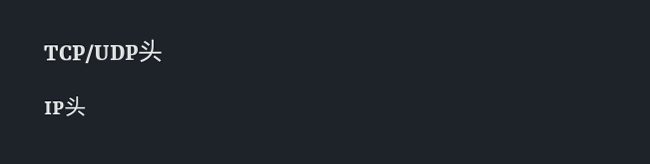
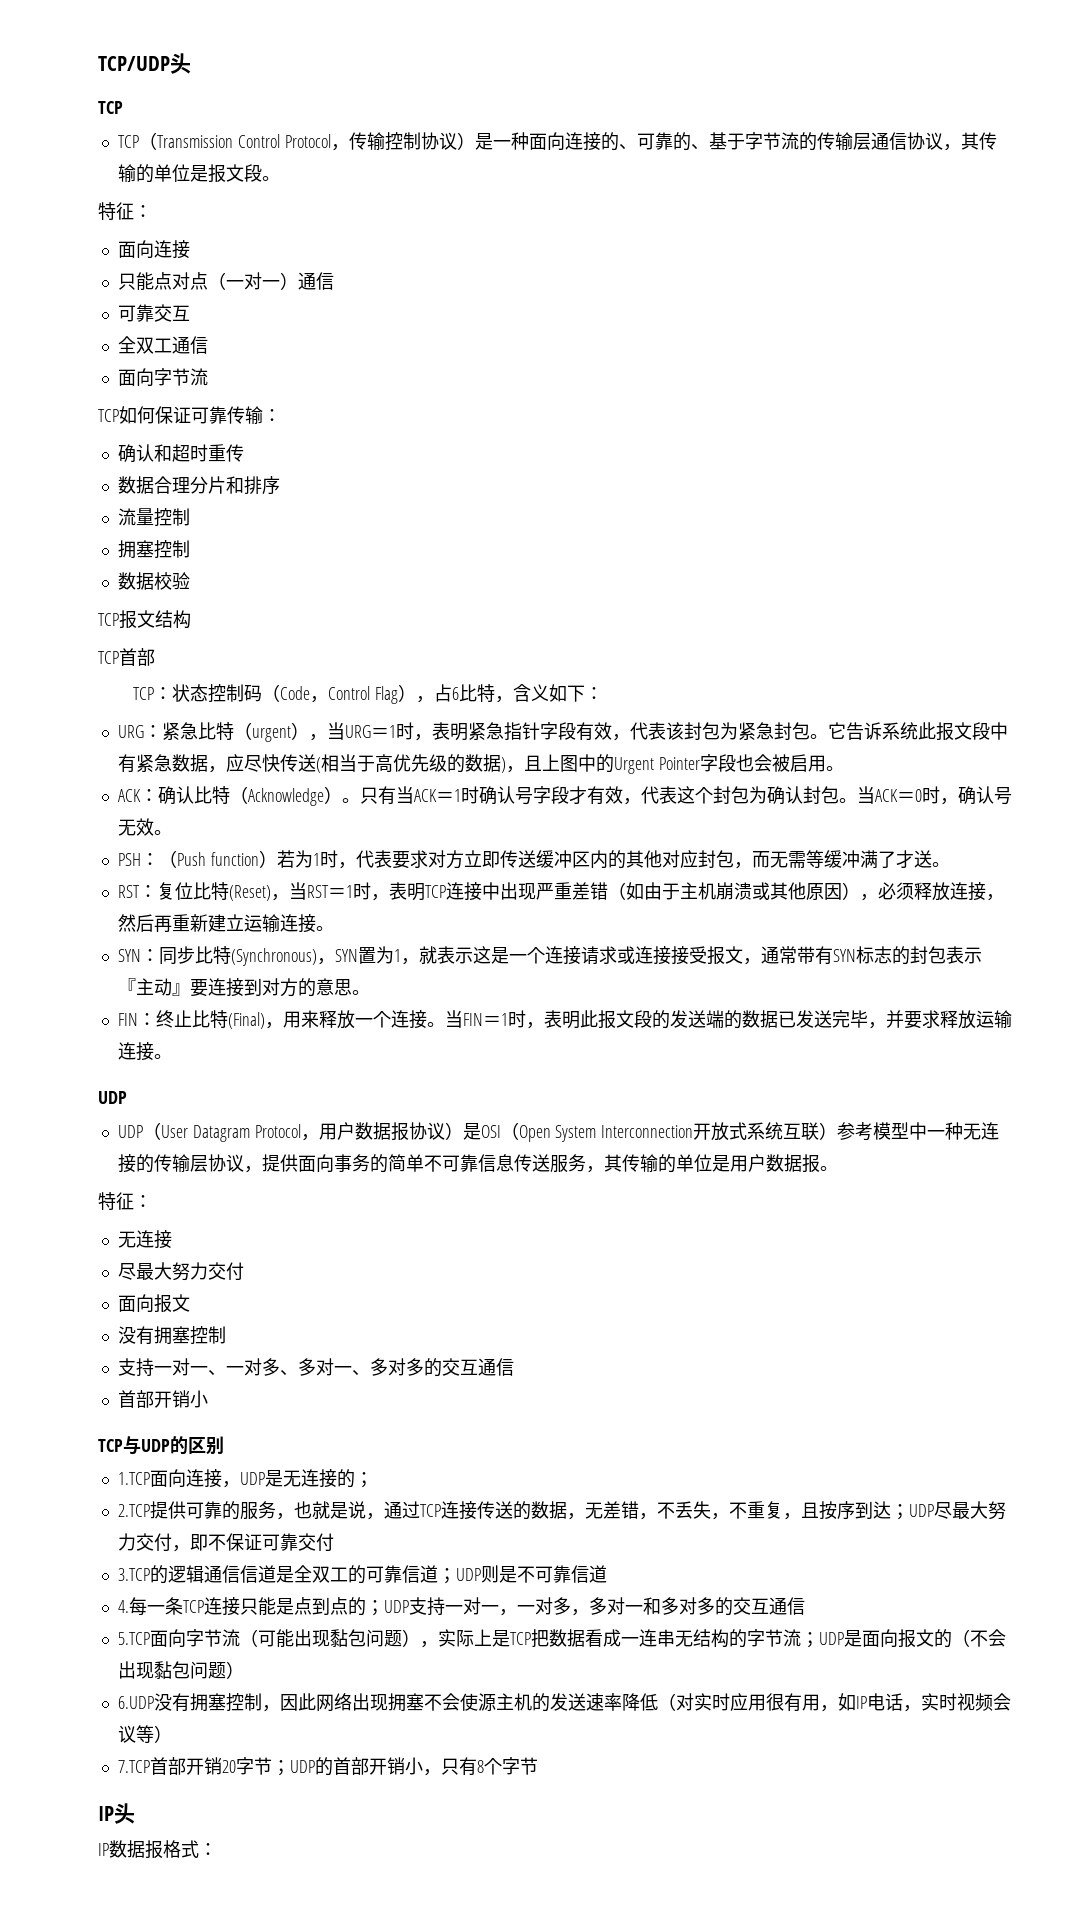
[44,96,87,117] IP头 -> [98,101,123,114] [117,132,997,151] [117,164,280,183] [98,202,152,220] [117,240,190,259] [117,272,334,291] [117,304,190,322] [117,336,208,354] [117,368,208,386] [98,406,281,425] [117,444,244,463] [117,476,280,495] [117,508,190,527] [117,540,190,559] [117,572,190,590] [98,610,191,629] [98,648,155,666] [133,684,604,704] [117,722,1008,742] [117,754,844,774] [117,786,1012,806] [117,818,172,836] [117,850,950,869] [117,882,1004,901] [117,914,334,933] [117,946,982,966] [117,978,370,997] [117,1010,1012,1029] [117,1042,172,1061] [98,1091,127,1104] [117,1122,1000,1142] [117,1154,838,1173] [98,1192,152,1210] [117,1230,172,1249] [117,1262,244,1281] [117,1294,190,1313] [117,1326,226,1345] [117,1358,514,1377] [117,1390,208,1408] [98,1436,224,1455] [117,1469,373,1488] [117,1501,1006,1520] [117,1533,334,1552] [117,1565,607,1584] [117,1597,805,1616] [117,1629,1006,1648] [117,1661,244,1679] [117,1693,1011,1712] [117,1725,172,1743] [117,1757,538,1776] [98,1803,135,1824] [98,1840,217,1859] TCP // TCP（Transmission Control Protocol，传输控制协议）是一种面向连接的、可靠的、基于字节流的传输层通信协议，其传输的单位是报文段。 // 特征： // 面向连接 // 只能点对点（一对一）通信 // 可靠交互 // 全双工通信 // 面向字节流 // TCP如何保证可靠传输： // 确认和超时重传 // 数据合理分片和排序 // 流量控制 // 拥塞控制 // 数据校验 // TCP报文结构 // TCP首部 // TCP：状态控制码（Code，Control Flag），占6比特，含义如下： // URG：紧急比特（urgent），当URG＝1时，表明紧急指针字段有效，代表该封包为紧急封包。它告诉系统此报文段中有紧急数据，应尽快传送(相当于高优先级的数据)，且上图中的Urgent Pointer字段也会被启用。 // ACK：确认比特（Acknowledge）。只有当ACK＝1时确认号字段才有效，代表这个封包为确认封包。当ACK＝0时，确认号无效。 // PSH：（Push function）若为1时，代表要求对方立即传送缓冲区内的其他对应封包，而无需等缓冲满了才送。 // RST：复位比特(Reset)，当RST＝1时，表明TCP连接中出现严重差错（如由于主机崩溃或其他原因），必须释放连接，然后再重新建立运输连接。 // SYN：同步比特(Synchronous)，SYN置为1，就表示这是一个连接请求或连接接受报文，通常带有SYN标志的封包表示『主动』要连接到对方的意思。 // FIN：终止比特(Final)，用来释放一个连接。当FIN＝1时，表明此报文段的发送端的数据已发送完毕，并要求释放运输连接。 // UDP // UDP（User Datagram Protocol，用户数据报协议）是OSI（Open System Interconnection开放式系统互联）参考模型中一种无连接的传输层协议，提供面向事务的简单不可靠信息传送服务，其传输的单位是用户数据报。 // 特征： // 无连接 // 尽最大努力交付 // 面向报文 // 没有拥塞控制 // 支持一对一、一对多、多对一、多对多的交互通信 // 首部开销小 // TCP与UDP的区别 // 1.TCP面向连接，UDP是无连接的； // 2.TCP提供可靠的服务，也就是说，通过TCP连接传送的数据，无差错，不丢失，不重复，且按序到达；UDP尽最大努力交付，即不保证可靠交付 // 3.TCP的逻辑通信信道是全双工的可靠信道；UDP则是不可靠信道 // 4.每一条TCP连接只能是点到点的；UDP支持一对一，一对多，多对一和多对多的交互通信 // 5.TCP面向字节流（可能出现黏包问题），实际上是TCP把数据看成一连串无结构的字节流；UDP是面向报文的（不会出现黏包问题） // 6.UDP没有拥塞控制，因此网络出现拥塞不会使源主机的发送速率降低（对实时应用很有用，如IP电话，实时视频会议等） // 7.TCP首部开销20字节；UDP的首部开销小，只有8个字节 // IP头 // IP数据报格式：

